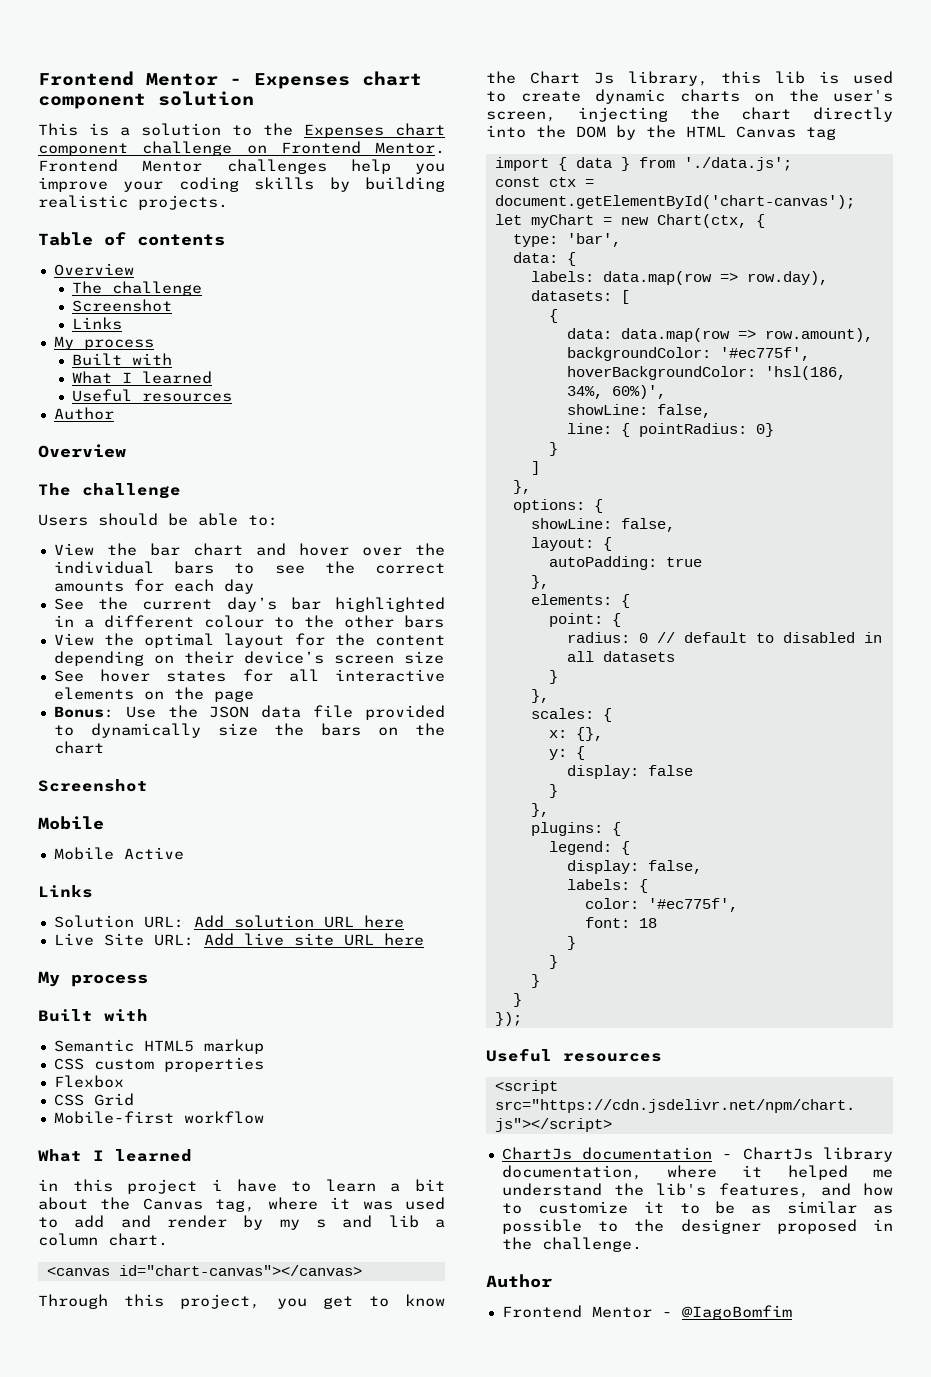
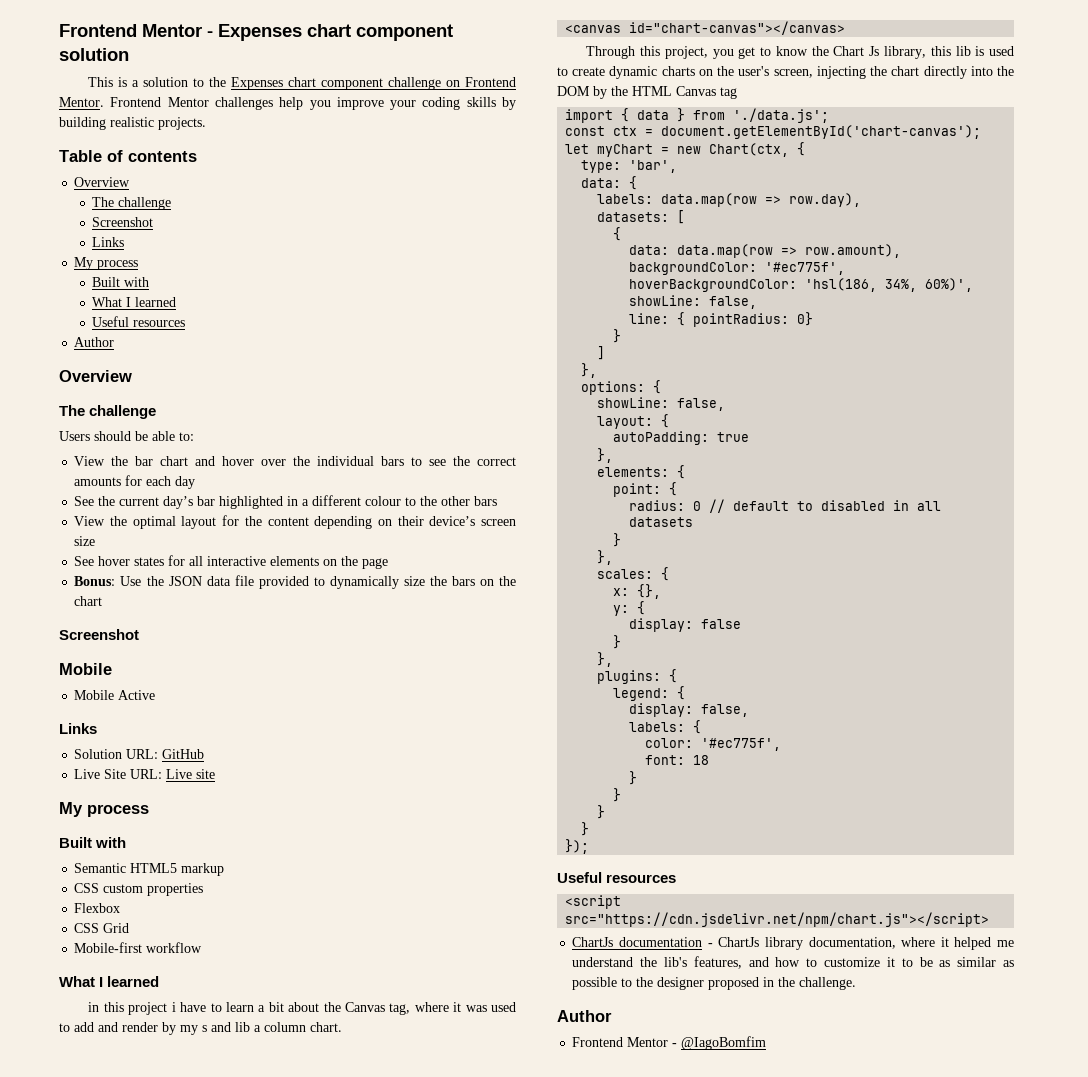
[193,915,404,928] Add solution URL here -> [162,749,205,759] GitHub
[203,933,284,946] Add live -> [166,769,193,779] Live
[343,933,424,946] URL here -> (216, 774) none

